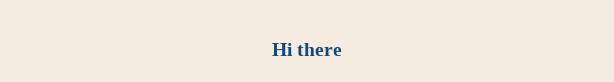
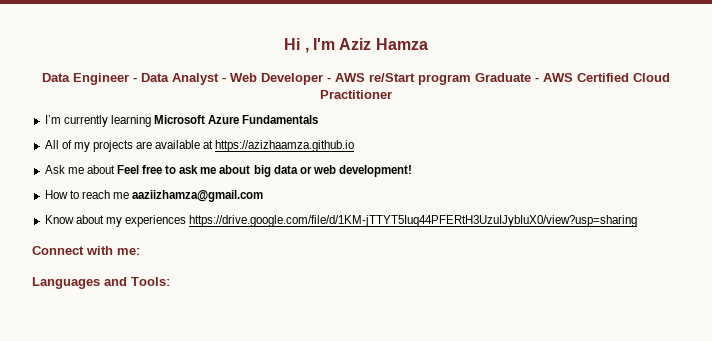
[297,43,343,56] there -> [304,38,428,53] [42,73,670,85] [320,90,392,99] [44,115,319,127] [44,140,355,152] [44,165,413,177] [44,190,264,202] [44,215,638,227] [32,246,140,255] [32,277,170,289] , I'm Aziz Hamza // Data Engineer - Data Analyst - Web Developer - AWS re/Start program Graduate - AWS Certified Cloud Practitioner // I’m currently learning Microsoft Azure Fundamentals // All of my projects are available at https://azizhaamza.github.io // Ask me about Feel free to ask me about big data or web development! // How to reach me aaziizhamza@gmail.com // Know about my experiences https://drive.google.com/file/d/1KM-jTTYT5Iuq44PFERtH3UzuIJybIuX0/view?usp=sharing // Connect with me: // Languages and Tools:

